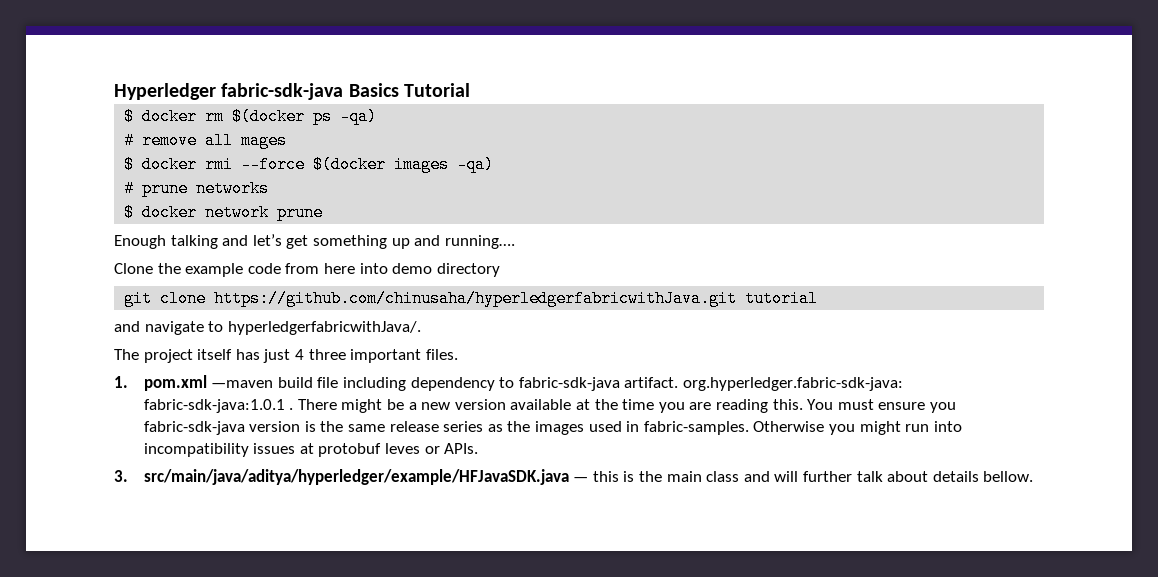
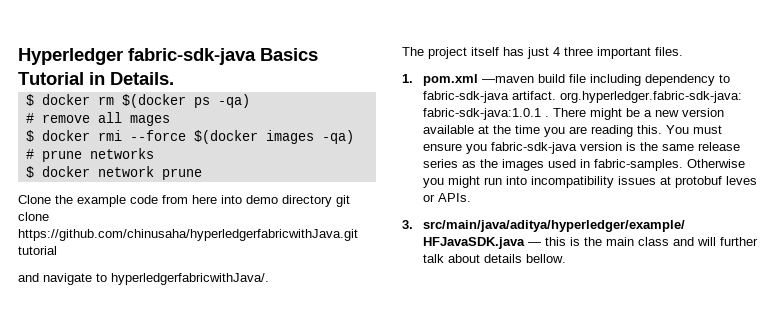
(470, 90) none -> [89,72,174,85] in Details.
[114,234,515,249] // Enough talking and let’s get something up and running…. -> (202, 174) none
(500, 270) // -> (332, 201) none

